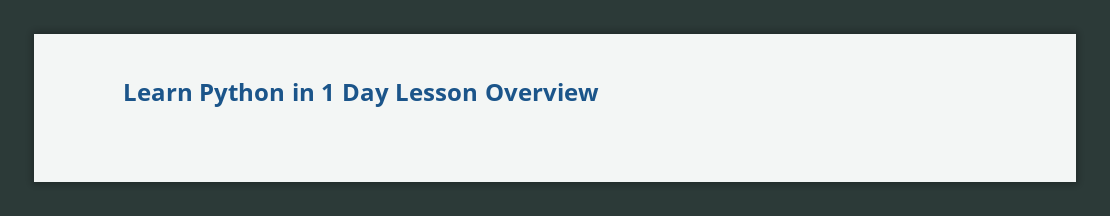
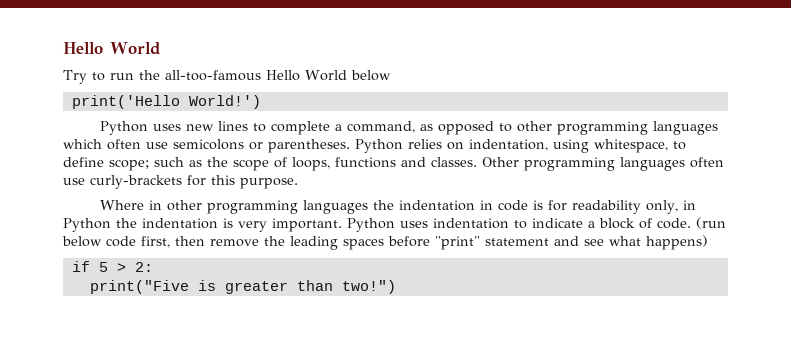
[123,83,599,107] Learn Python in 1 Day Lesson Overview -> [63,42,161,55] [63,70,391,84] [71,95,261,109] [99,121,718,135] [63,139,686,153] [63,157,724,171] [63,175,298,189] [99,200,696,214] [63,217,726,232] [62,235,708,250] [71,261,153,272] [89,280,396,294] Hello World // Try to run the all-too-famous Hello World below // print('Hello World!') // Python uses new lines to complete a command, as opposed to other programming languages which often use semicolons or parentheses. Python relies on indentation, using whitespace, to define scope; such as the scope of loops, functions and classes. Other programming languages often use curly-brackets for this purpose. // Where in other programming languages the indentation in code is for readability only, in Python the indentation is very important. Python uses indentation to indicate a block of code. (run below code first, then remove the leading spaces before "print" statement and see what happens) // if 5 > 2: // print("Five is greater than two!")

